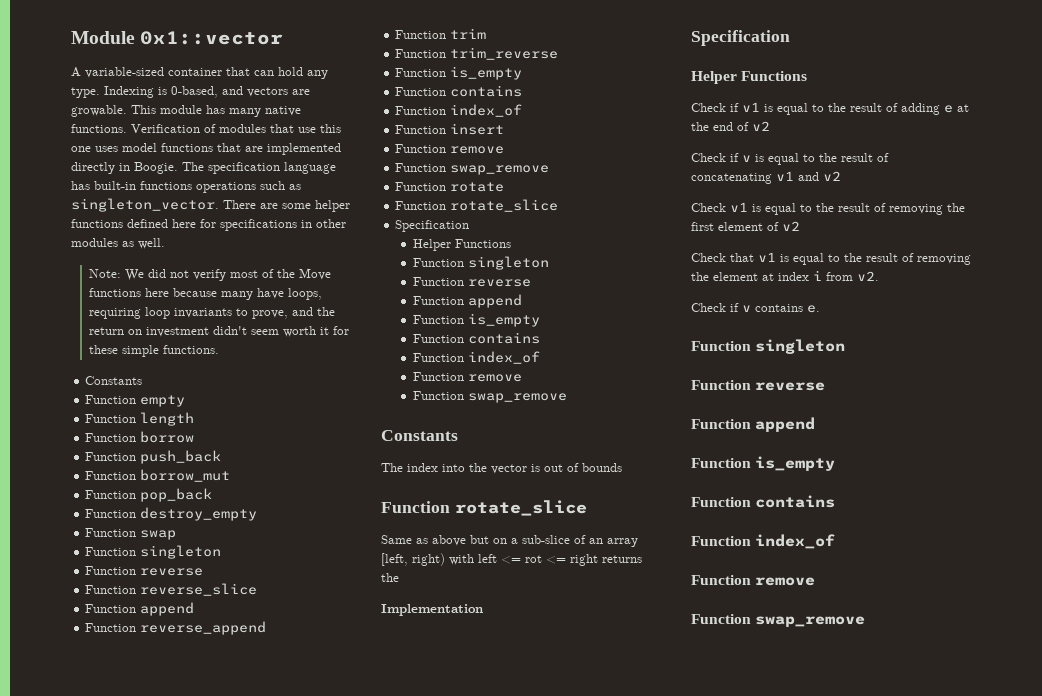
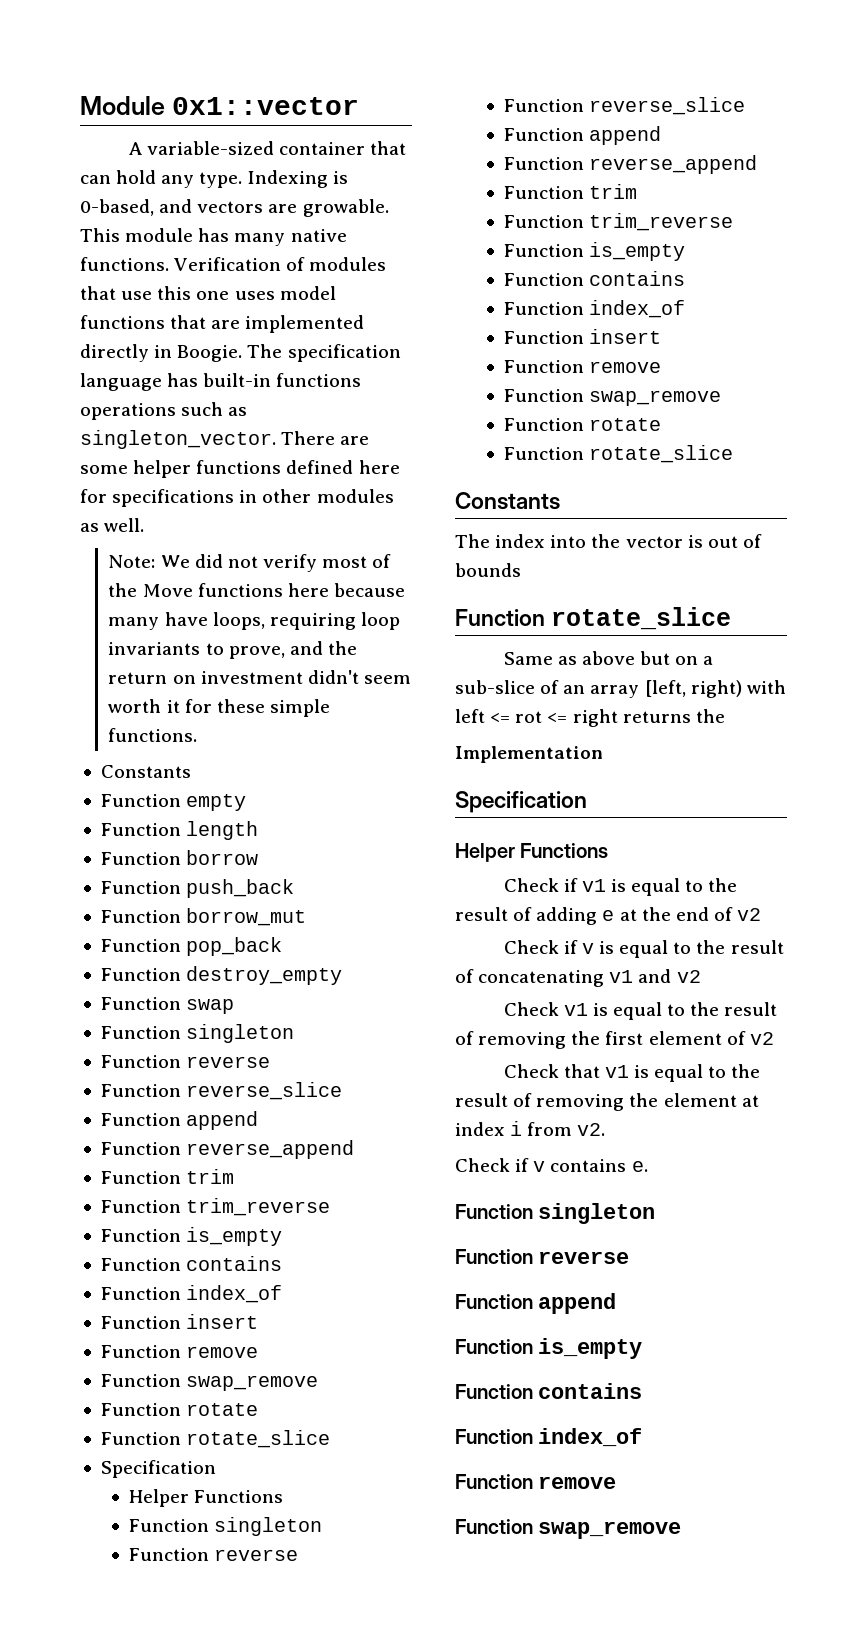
[413,294,523,308] [413,313,541,327] [413,332,541,344] [413,351,541,364] [413,372,523,382] [413,391,568,403] // Function append // Function is_empty // Function contains // Function index_of // Function remove // Function swap_remove -> [504,97,746,115] [504,126,662,145] [504,155,758,174] [504,184,638,199] [504,213,734,231] [504,242,686,261] [504,271,686,286] [504,300,686,318] [504,329,662,344] [504,360,662,373] [504,389,722,406] [504,418,662,431] [504,445,734,463] // Function reverse_slice // Function append // Function reverse_append // Function trim // Function trim_reverse // Function is_empty // Function contains // Function index_of // Function insert // Function remove // Function swap_remove // Function rotate // Function rotate_slice

